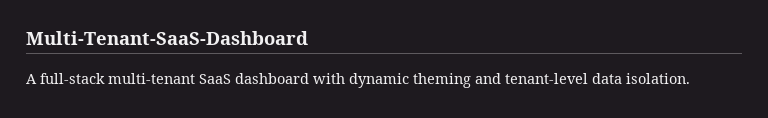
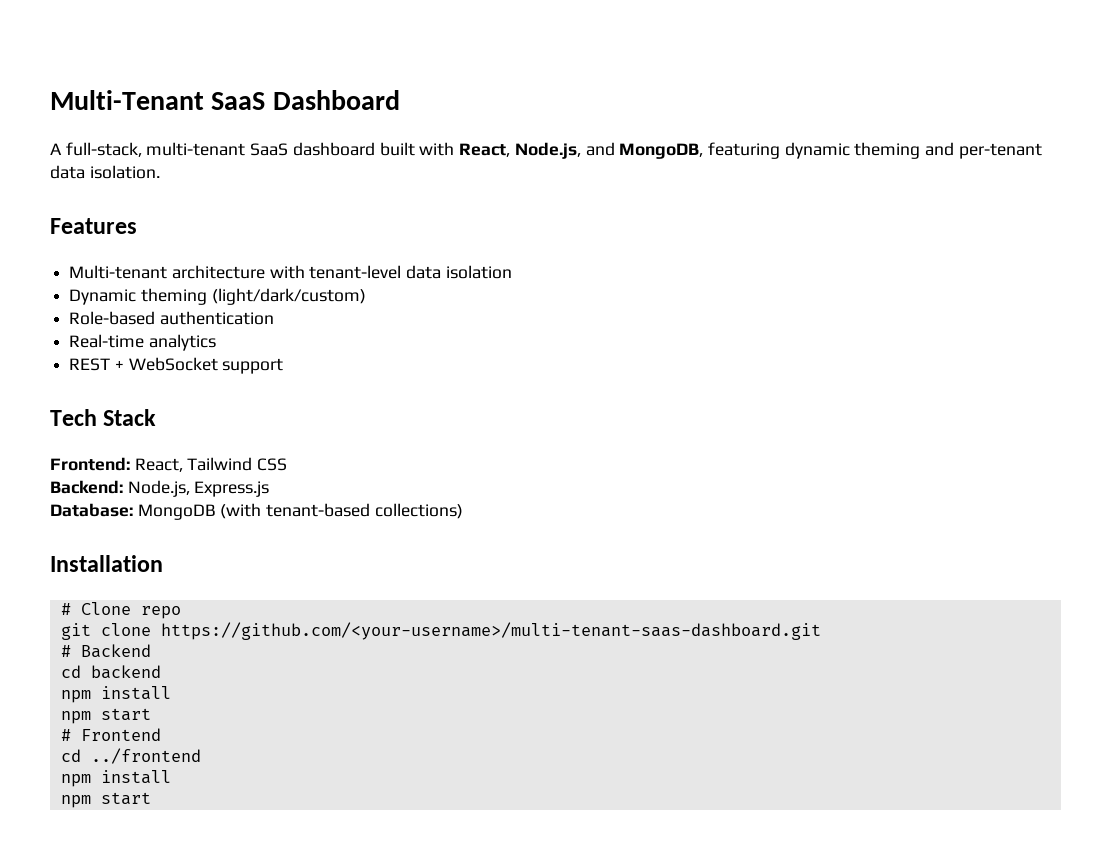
[26,31,308,45] Multi-Tenant-SaaS-Dashboard -> [50,90,400,110] Multi-Tenant SaaS Dashboard
[40,73,105,84] full-stack -> [65,142,142,157] full-stack,
[313,73,690,88] with dynamic theming and tenant-level data isolation. -> [379,142,1042,159] [50,165,160,179] [50,218,137,234] [69,265,512,279] [69,288,366,305] [69,311,274,325] [69,334,216,351] [69,357,284,374] [50,409,157,426] [50,457,288,472] [50,480,270,497] [50,503,463,520] [50,555,163,572] [60,602,181,619] [60,622,821,640] [60,644,151,658] [60,665,161,679] [60,686,171,703] [60,708,151,724] [60,728,161,741] [60,748,201,764] [60,770,171,787] [60,792,151,808] built with React, Node.js, and MongoDB, featuring dynamic theming and per-tenant data isolation. // Features // Multi-tenant architecture with tenant-level data isolation // Dynamic theming (light/dark/custom) // Role-based authentication // Real-time analytics // REST + WebSocket support // Tech Stack // Frontend: React, Tailwind CSS // Backend: Node.js, Express.js // Database: MongoDB (with tenant-based collections) // Installation // # Clone repo // git clone https://github.com/<your-username>/multi-tenant-saas-dashboard.git // # Backend // cd backend // npm install // npm start // # Frontend // cd ../frontend // npm install // npm start

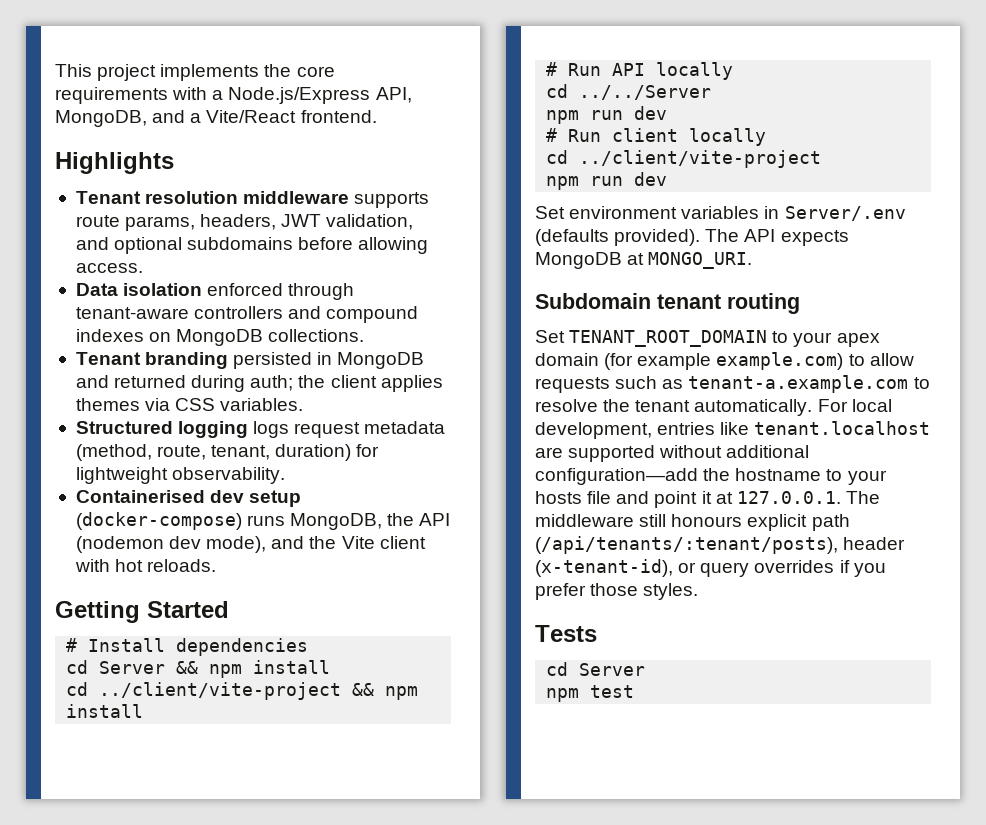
[50,90,400,110] [50,142,1042,159] [50,165,160,179] [50,218,137,234] [69,265,512,279] [69,288,366,305] [69,311,274,325] [69,334,216,351] [69,357,284,374] [50,409,157,426] [50,457,288,472] [50,480,270,497] [50,503,463,520] [50,555,163,572] [60,602,181,619] [60,622,821,640] [60,644,151,658] [60,665,161,679] [60,686,171,703] [60,708,151,724] [60,728,161,741] [60,748,201,764] [60,770,171,787] [60,792,151,808] Multi-Tenant SaaS Dashboard // A full-stack, multi-tenant SaaS dashboard built with React, Node.js, and MongoDB, featuring dynamic theming and per-tenant data isolation. // Features // Multi-tenant architecture with tenant-level data isolation // Dynamic theming (light/dark/custom) // Role-based authentication // Real-time analytics // REST + WebSocket support // Tech Stack // Frontend: React, Tailwind CSS // Backend: Node.js, Express.js // Database: MongoDB (with tenant-based collections) // Installation // # Clone repo // git clone https://github.com/<your-username>/multi-tenant-saas-dashboard.git // # Backend // cd backend // npm install // npm start // # Frontend // cd ../frontend // npm install // npm start -> [55,64,335,81] [55,87,412,104] [55,110,377,127] [55,152,174,174] [75,191,430,208] [75,214,414,231] [75,237,429,254] [75,263,143,273] [75,283,355,300] [75,306,419,323] [75,329,365,346] [75,352,425,369] [75,375,443,392] [75,398,304,411] [75,421,446,438] [75,444,380,461] [75,467,286,484] [75,490,302,507] [75,512,451,530] [75,536,426,553] [74,559,217,572] [55,601,229,623] [66,638,309,656] [66,660,331,678] [66,682,419,700] [66,704,144,718] [546,62,734,80] [546,84,712,100] [546,106,668,124] [546,128,767,146] [546,150,822,168] [546,172,668,190] [535,206,906,221] [535,229,849,246] [535,252,753,269] [535,293,800,314] [535,330,880,347] [535,352,914,370] [535,375,930,393] [535,399,892,416] [535,421,931,439] [535,445,810,462] [535,468,887,485] [535,491,880,508] [535,514,850,531] [535,536,906,554] [535,559,886,577] [535,583,699,600] [535,625,597,642] [546,662,646,676] [546,685,635,702] This project implements the core requirements with a Node.js/Express API, MongoDB, and a Vite/React frontend. // Highlights // Tenant resolution middleware supports route params, headers, JWT validation, and optional subdomains before allowing access. // Data isolation enforced through tenant-aware controllers and compound indexes on MongoDB collections. // Tenant branding persisted in MongoDB and returned during auth; the client applies themes via CSS variables. // Structured logging logs request metadata (method, route, tenant, duration) for lightweight observability. // Containerised dev setup (docker-compose) runs MongoDB, the API (nodemon dev mode), and the Vite client with hot reloads. // Getting Started // # Install dependencies // cd Server && npm install // cd ../client/vite-project && npm install // # Run API locally // cd ../../Server // npm run dev // # Run client locally // cd ../client/vite-project // npm run dev // Set environment variables in Server/.env (defaults provided). The API expects MongoDB at MONGO_URI. // Subdomain tenant routing // Set TENANT_ROOT_DOMAIN to your apex domain (for example example.com) to allow requests such as tenant-a.example.com to resolve the tenant automatically. For local development, entries like tenant.localhost are supported without additional configuration—add the hostname to your hosts file and point it at 127.0.0.1. The middleware still honours explicit path (/api/tenants/:tenant/posts), header (x-tenant-id), or query overrides if you prefer those styles. // Tests // cd Server // npm test

